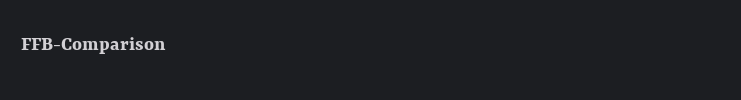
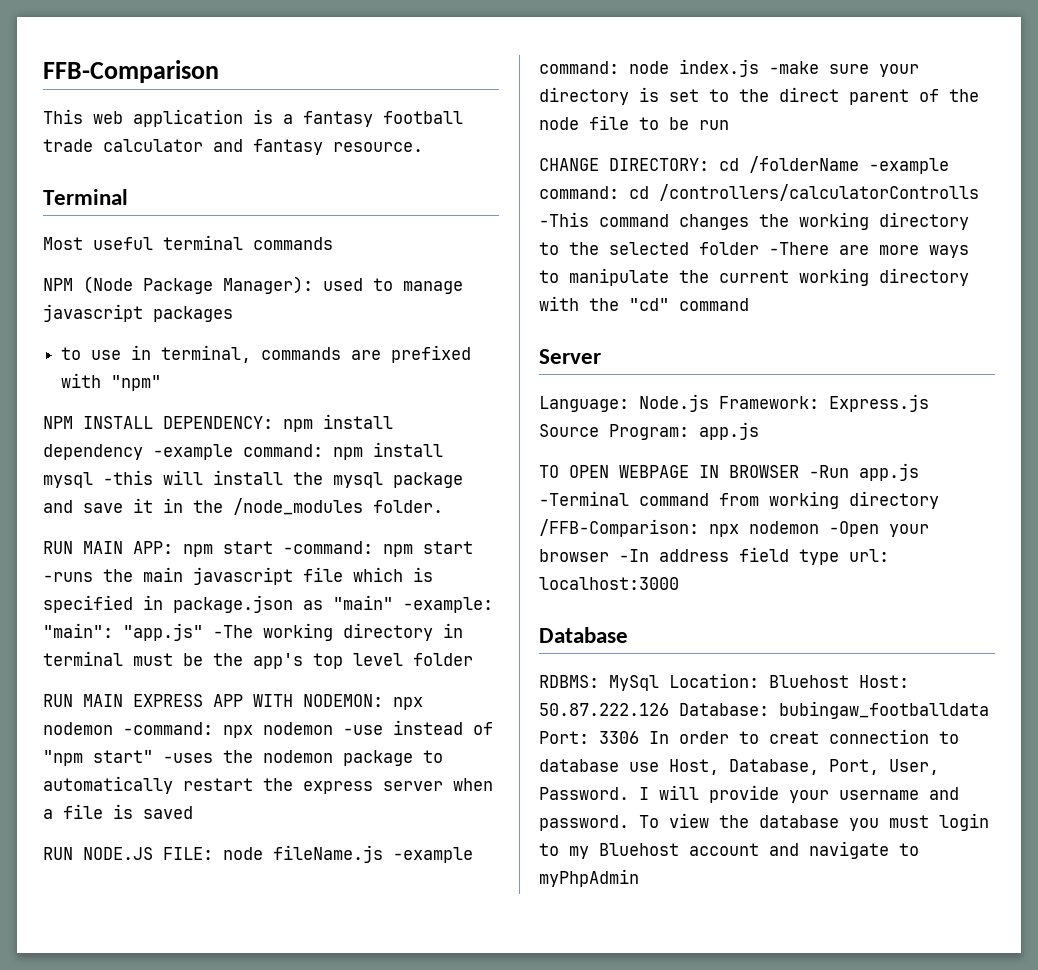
(166, 45) none -> [43,109,463,127] [43,139,423,155] [43,189,128,205] [43,235,333,250] [43,276,463,294] [43,304,233,322] [61,345,472,363] [61,373,162,391] [43,414,393,432] [43,442,443,460] [43,470,463,488] [43,498,443,515] [43,541,473,557] [43,567,433,585] [43,595,493,613] [43,623,463,641] [43,651,473,669] [43,694,423,710] [43,720,493,738] [43,750,443,766] [43,776,493,794] [43,804,193,819] [43,845,473,863] [539,59,919,77] [539,87,979,105] [539,115,729,130] [539,156,949,174] [539,184,979,201] [539,212,969,230] [539,242,969,258] [539,268,969,286] [539,296,749,311] [539,349,601,364] [539,394,929,412] [539,422,759,440] [539,463,919,481] [539,491,939,509] [539,519,929,537] [539,547,889,565] [539,577,679,590] [539,627,628,643] [539,673,909,691] [539,701,989,719] [539,729,959,744] [539,759,939,775] [539,785,959,803] [539,813,989,831] [539,841,919,859] [539,869,639,887] // This web application is a fantasy football trade calculator and fantasy resource. // Terminal // Most useful terminal commands // NPM (Node Package Manager): used to manage javascript packages // to use in terminal, commands are prefixed with "npm" // NPM INSTALL DEPENDENCY: npm install dependency -example command: npm install mysql -this will install the mysql package and save it in the /node_modules folder. // RUN MAIN APP: npm start -command: npm start -runs the main javascript file which is specified in package.json as "main" -example: "main": "app.js" -The working directory in terminal must be the app's top level folder // RUN MAIN EXPRESS APP WITH NODEMON: npx nodemon -command: npx nodemon -use instead of "npm start" -uses the nodemon package to automatically restart the express server when a file is saved // RUN NODE.JS FILE: node fileName.js -example command: node index.js -make sure your directory is set to the direct parent of the node file to be run // CHANGE DIRECTORY: cd /folderName -example command: cd /controllers/calculatorControlls -This command changes the working directory to the selected folder -There are more ways to manipulate the current working directory with the "cd" command // Server // Language: Node.js Framework: Express.js Source Program: app.js // TO OPEN WEBPAGE IN BROWSER -Run app.js -Terminal command from working directory /FFB-Comparison: npx nodemon -Open your browser -In address field type url: localhost:3000 // Database // RDBMS: MySql Location: Bluehost Host: 50.87.222.126 Database: bubingaw_footballdata Port: 3306 In order to creat connection to database use Host, Database, Port, User, Password. I will provide your username and password. To view the database you must login to my Bluehost account and navigate to myPhpAdmin

